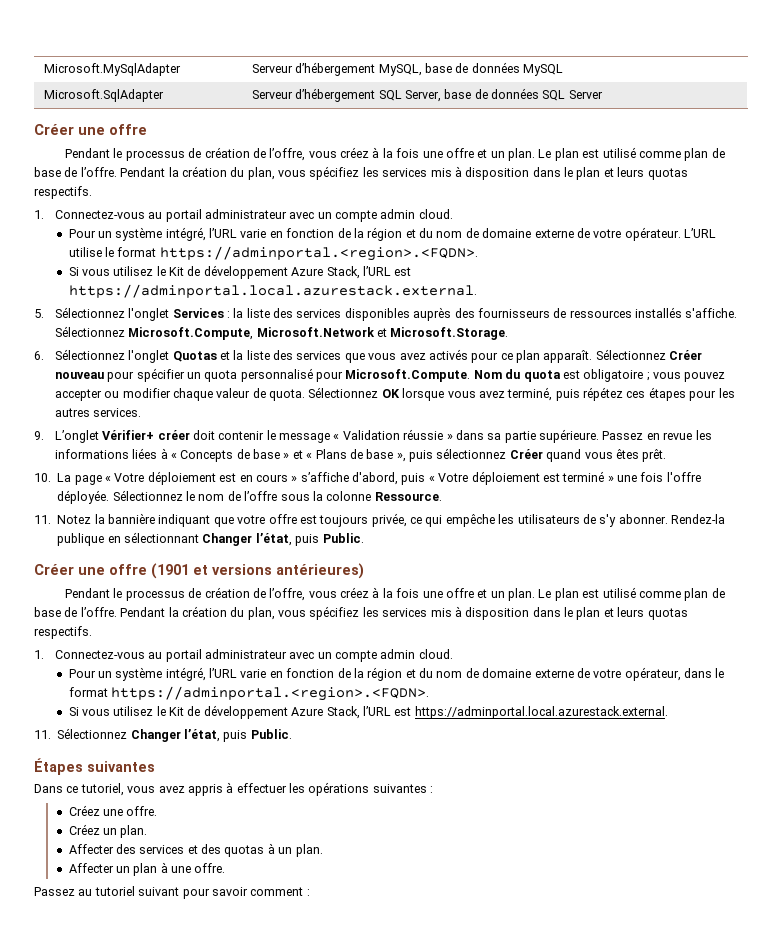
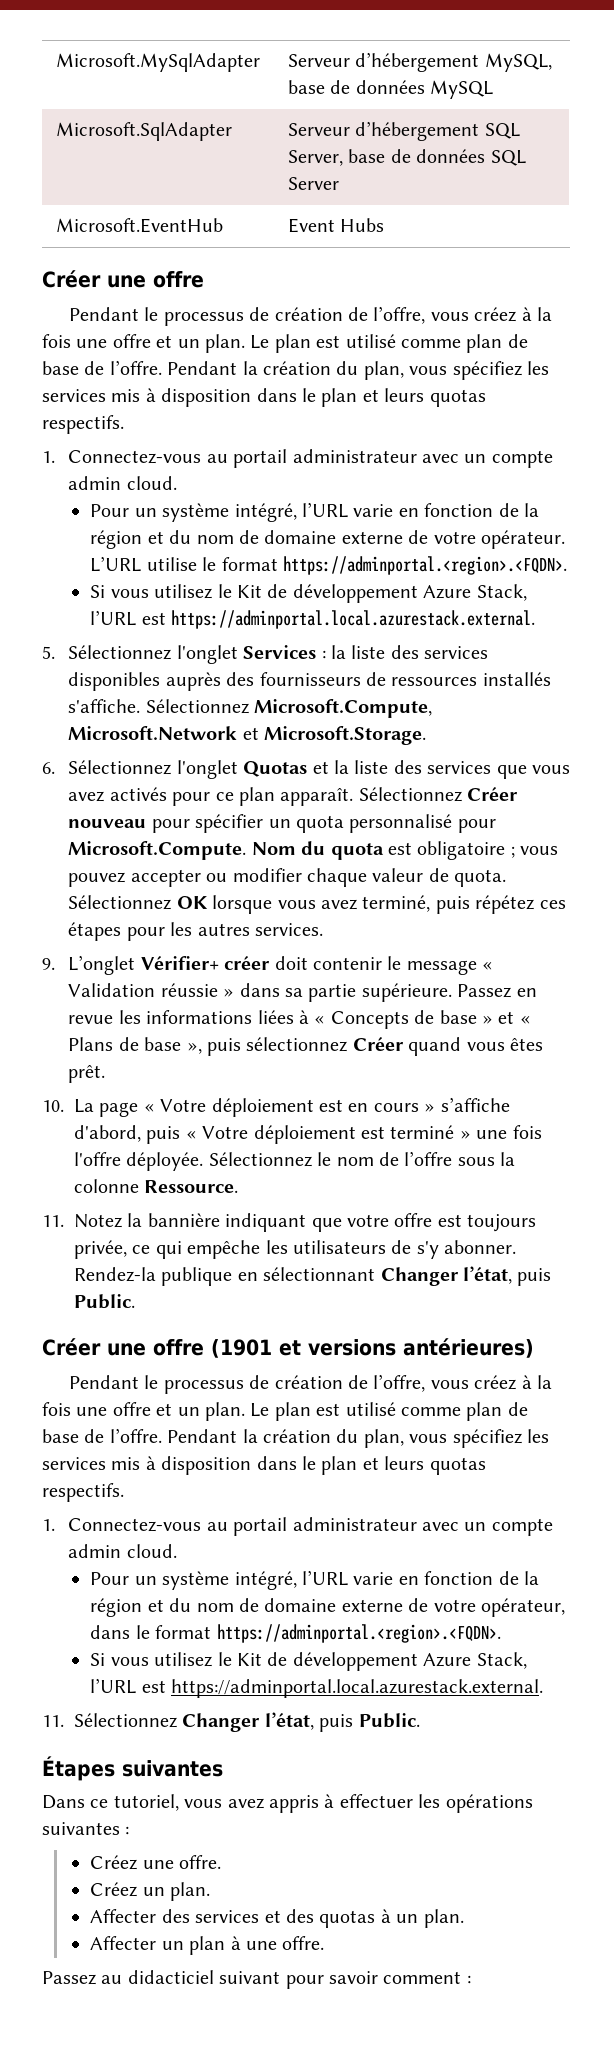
(603, 94) none -> [55,218,223,233] [287,218,385,233] // Microsoft.EventHub | Event Hubs
[94,886,135,896] tutoriel -> [127,1970,214,1984] didacticiel

